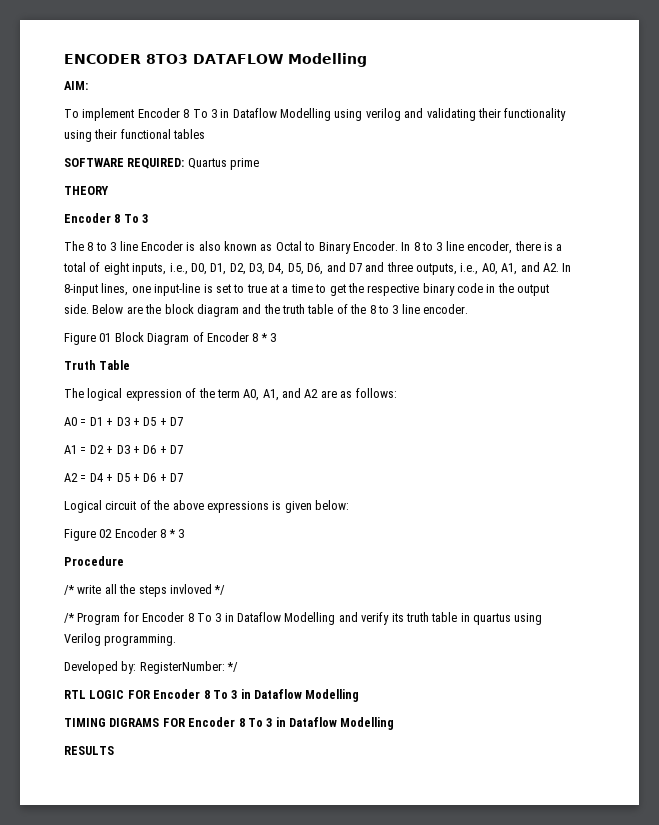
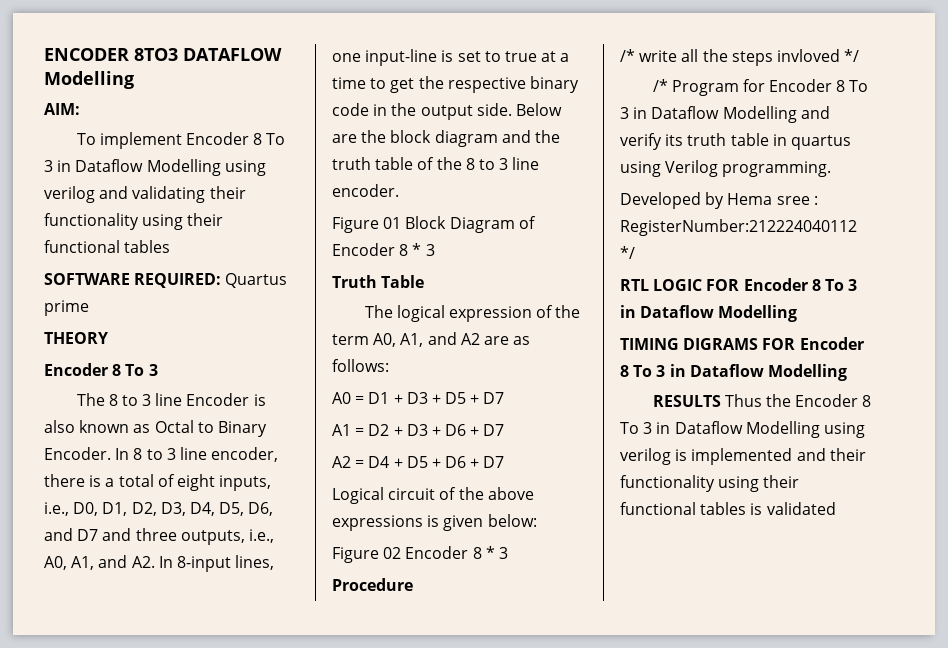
[121,661,225,674] by: RegisterNumber: -> [705,192,818,209] [620,219,857,236] by Hema sree : RegisterNumber:212224040112
(114, 750) none -> [724,394,872,407] [620,421,865,438] [620,448,866,465] [620,475,800,492] [620,502,836,515] Thus the Encoder 8 To 3 in Dataflow Modelling using verilog is implemented and their functionality using their functional tables is validated

